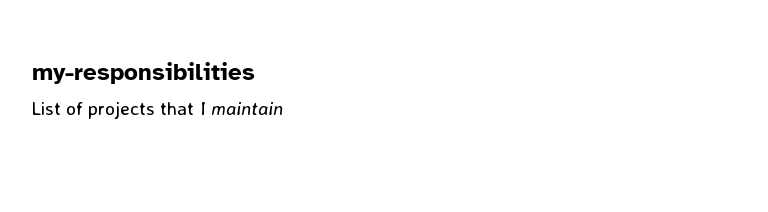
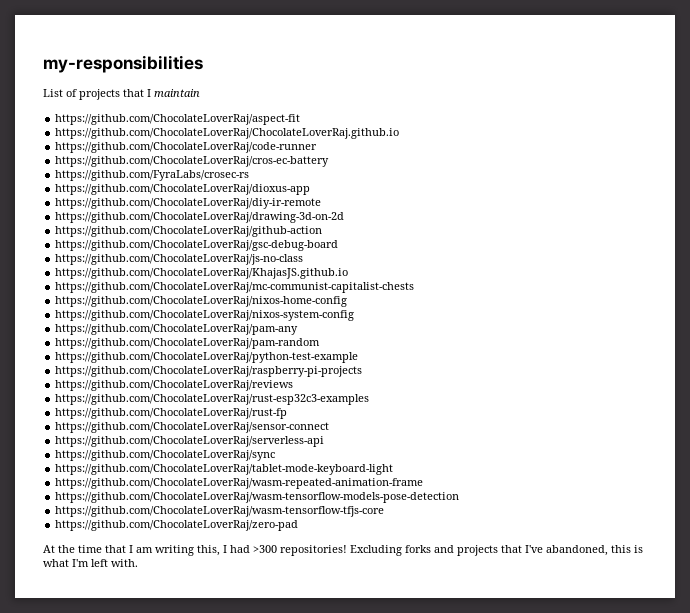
(283, 108) none -> [55,114,301,125] [55,128,400,139] [55,142,318,153] [55,156,330,167] [55,170,250,181] [55,184,311,195] [55,198,322,209] [55,212,345,223] [55,226,323,237] [55,240,339,251] [55,254,304,265] [55,268,349,279] [55,282,415,293] [55,296,348,307] [55,310,355,321] [55,324,299,335] [55,338,321,349] [55,352,359,363] [55,366,363,377] [55,380,294,391] [55,394,370,405] [55,408,288,419] [55,422,330,433] [55,436,325,447] [55,450,276,461] [55,464,394,475] [55,478,424,489] [55,492,460,503] [55,506,385,517] [55,520,299,531] [43,545,643,556] [43,559,138,567] // https://github.com/ChocolateLoverRaj/aspect-fit // https://github.com/ChocolateLoverRaj/ChocolateLoverRaj.github.io // https://github.com/ChocolateLoverRaj/code-runner // https://github.com/ChocolateLoverRaj/cros-ec-battery // https://github.com/FyraLabs/crosec-rs // https://github.com/ChocolateLoverRaj/dioxus-app // https://github.com/ChocolateLoverRaj/diy-ir-remote // https://github.com/ChocolateLoverRaj/drawing-3d-on-2d // https://github.com/ChocolateLoverRaj/github-action // https://github.com/ChocolateLoverRaj/gsc-debug-board // https://github.com/ChocolateLoverRaj/js-no-class // https://github.com/ChocolateLoverRaj/KhajasJS.github.io // https://github.com/ChocolateLoverRaj/mc-communist-capitalist-chests // https://github.com/ChocolateLoverRaj/nixos-home-config // https://github.com/ChocolateLoverRaj/nixos-system-config // https://github.com/ChocolateLoverRaj/pam-any // https://github.com/ChocolateLoverRaj/pam-random // https://github.com/ChocolateLoverRaj/python-test-example // https://github.com/ChocolateLoverRaj/raspberry-pi-projects // https://github.com/ChocolateLoverRaj/reviews // https://github.com/ChocolateLoverRaj/rust-esp32c3-examples // https://github.com/ChocolateLoverRaj/rust-fp // https://github.com/ChocolateLoverRaj/sensor-connect // https://github.com/ChocolateLoverRaj/serverless-api // https://github.com/ChocolateLoverRaj/sync // https://github.com/ChocolateLoverRaj/tablet-mode-keyboard-light // https://github.com/ChocolateLoverRaj/wasm-repeated-animation-frame // https://github.com/ChocolateLoverRaj/wasm-tensorflow-models-pose-detection // https://github.com/ChocolateLoverRaj/wasm-tensorflow-tfjs-core // https://github.com/ChocolateLoverRaj/zero-pad // At the time that I am writing this, I had >300 repositories! Excluding forks and projects that I've abandoned, this is what I'm left with.

